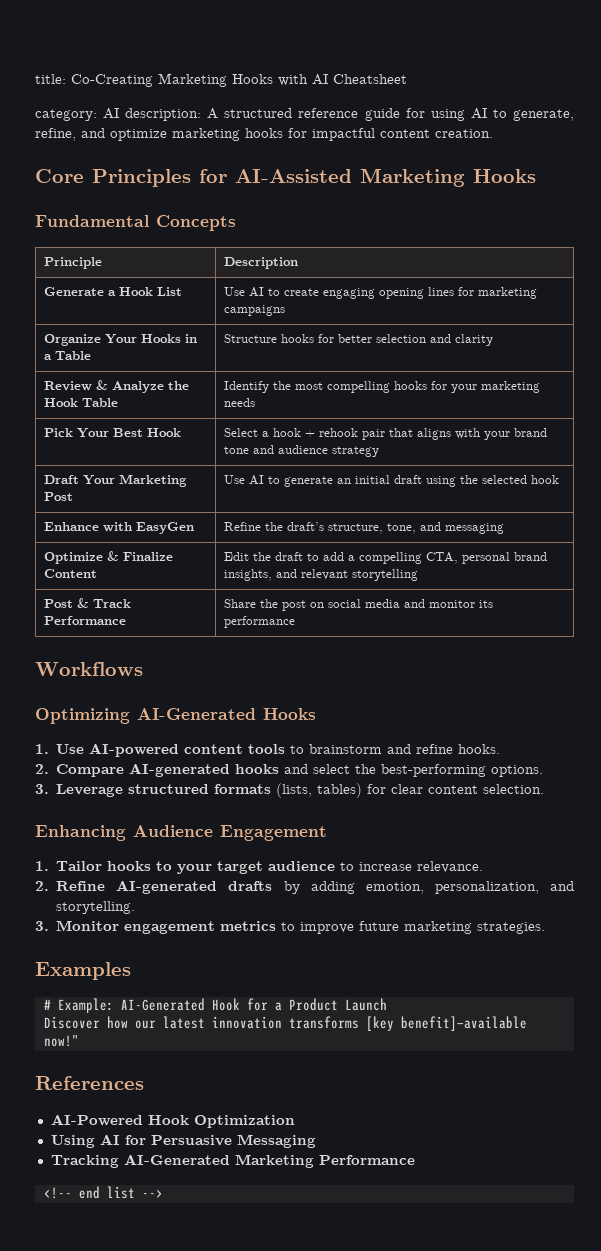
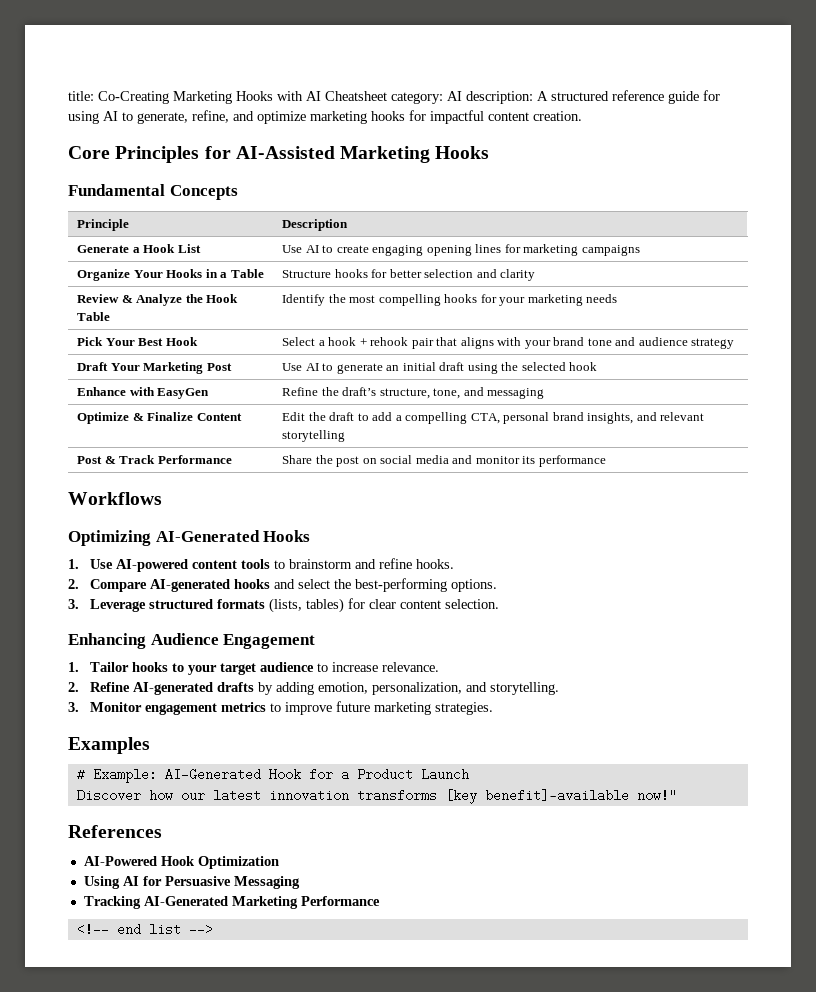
(407, 79) // -> (387, 96) none

